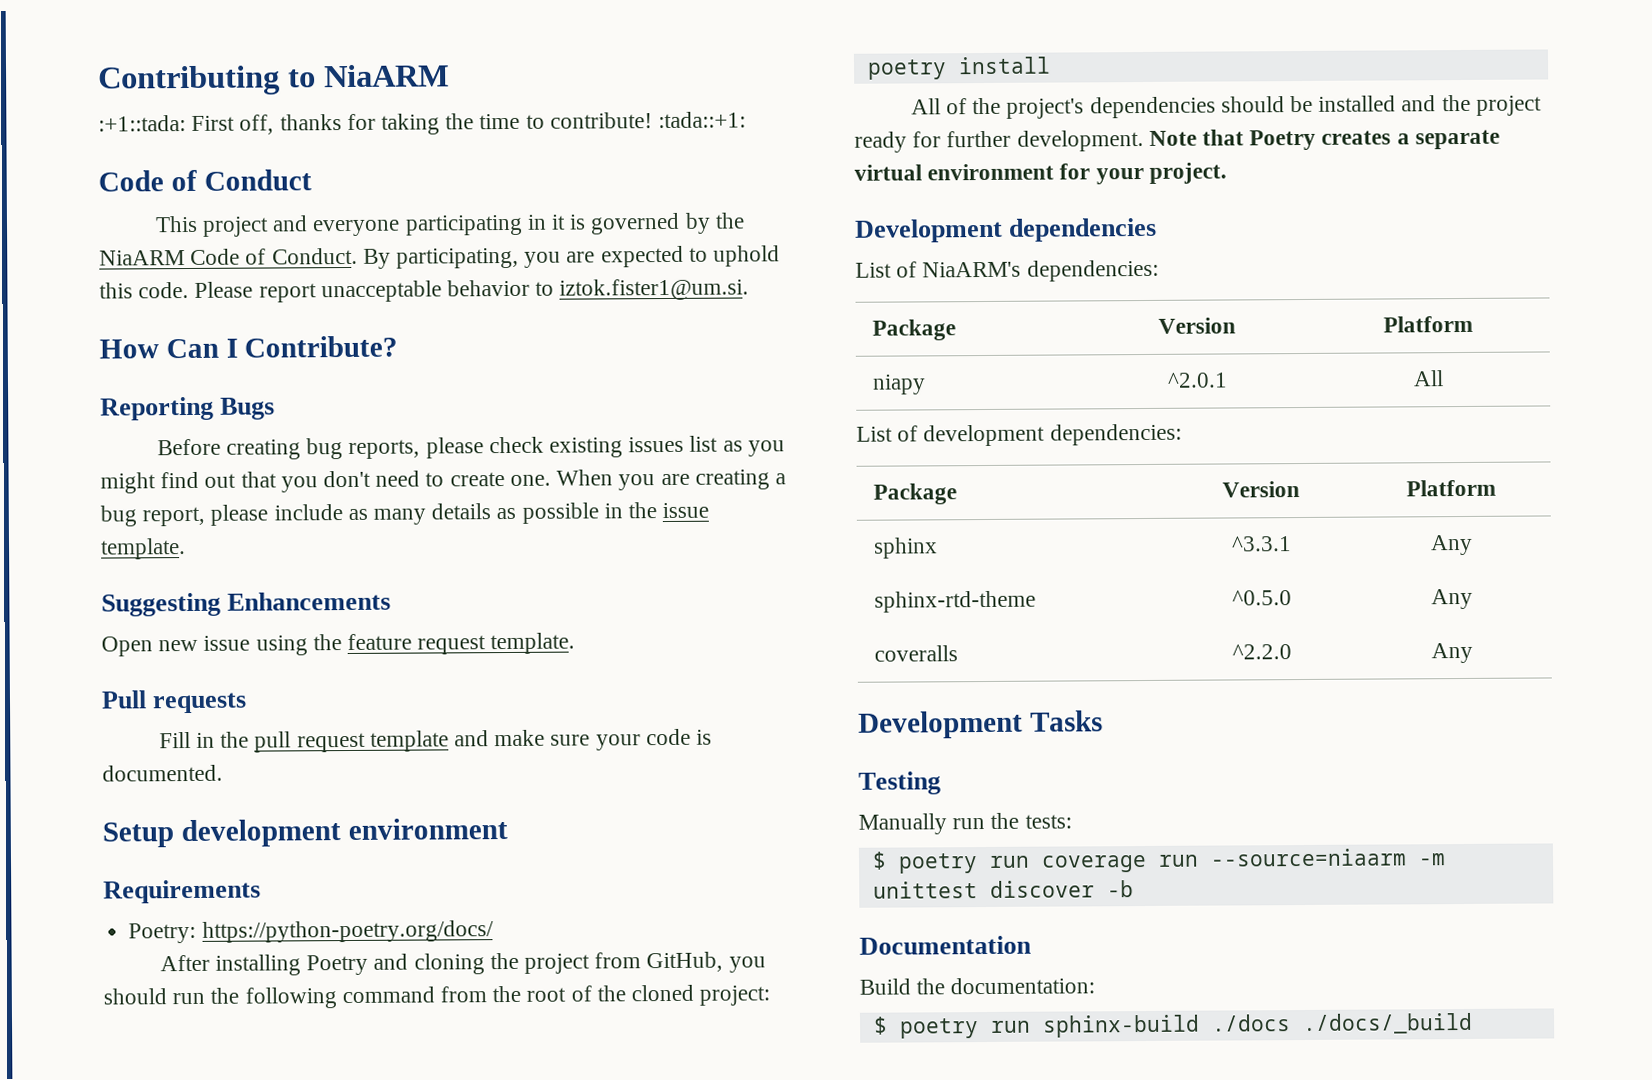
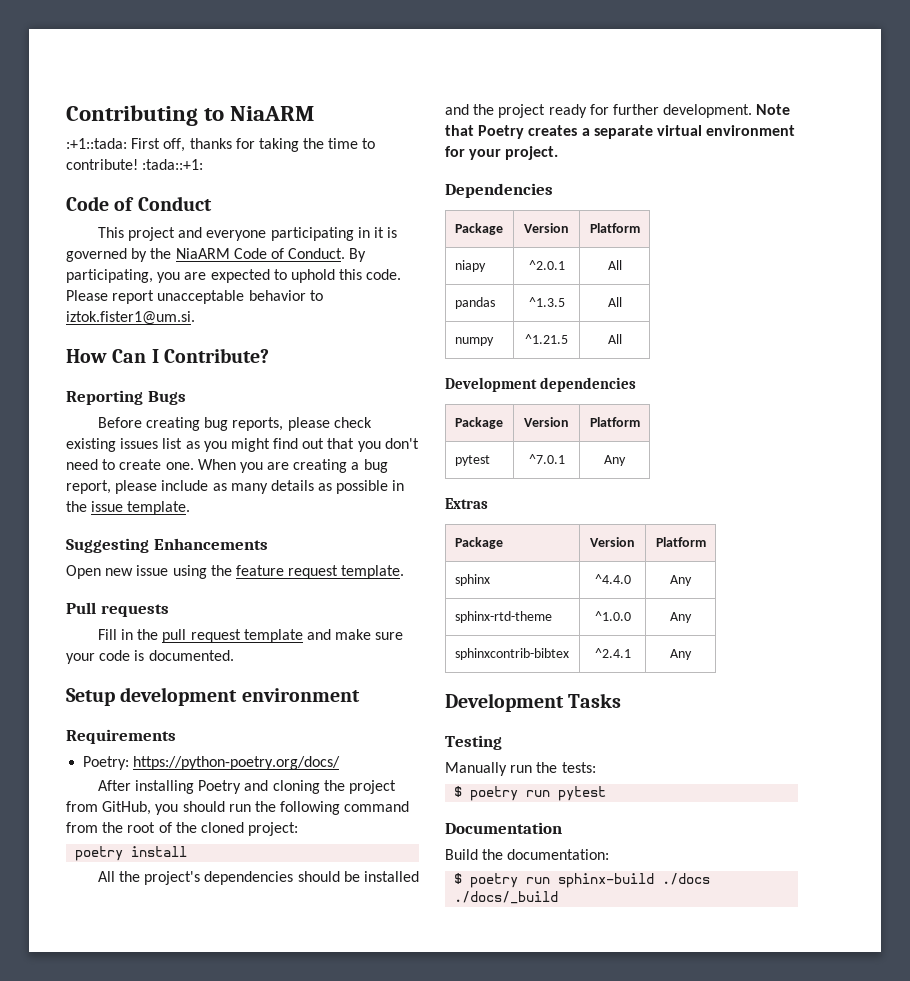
[946,98,968,115] of -> (115, 876) none
[854,217,1158,243] [855,259,1159,282] Development dependencies // List of NiaARM's dependencies: -> [445,183,553,198] Dependencies
[856,423,1182,447] // List of development dependencies: -> [454,297,495,309] [528,297,565,307] [607,297,622,307] [454,337,494,346] [525,334,568,344] [607,334,622,344] [445,377,637,392] [454,417,503,429] [524,417,569,427] [589,417,640,427] [454,455,490,466] [528,454,565,464] [604,455,626,466] [445,498,488,509] // pandas | ^1.3.5 | All // numpy | ^1.21.5 | All // Development dependencies // Package | Version | Platform // pytest | ^7.0.1 | Any // Extras
[1231,536,1292,552] ^3.3.1 -> [594,574,631,584] ^4.4.0
[1232,590,1292,606] [1430,588,1473,610] [874,645,959,662] [1232,644,1292,660] ^0.5.0 | Any // coveralls | ^2.2.0 -> [594,611,631,621] [670,612,692,623] [454,648,569,660] [594,648,631,658] ^1.0.0 | Any // sphinxcontrib-bibtex | ^2.4.1
[1040,848,1446,873] [872,880,1134,899] coverage run --source=niaarm -m unittest discover -b -> [558,786,607,801] pytest

